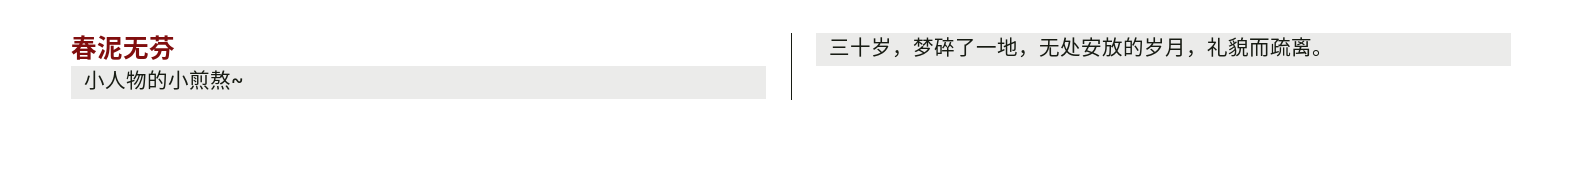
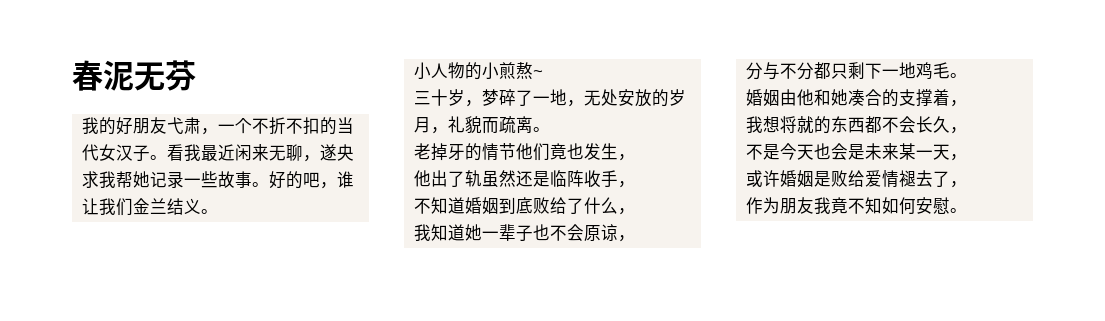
(175, 47) none -> [82,117,355,135] [82,144,355,162] [82,171,355,189] [82,198,219,216] // 我的好朋友弋肃，一个不折不扣的当代女汉子。看我最近闲来无聊，遂央求我帮她记录一些故事。好的吧，谁让我们金兰结义。
(1333, 53) none -> [414,143,636,161] [414,170,636,188] [414,197,636,215] [414,224,636,242] [746,62,968,80] [746,89,968,107] [746,116,968,134] [746,143,968,161] [746,170,968,188] [746,197,968,214] // 老掉牙的情节他们竟也发生， // 他出了轨虽然还是临阵收手， // 不知道婚姻到底败给了什么， // 我知道她一辈子也不会原谅， // 分与不分都只剩下一地鸡毛。 // 婚姻由他和她凑合的支撑着， // 我想将就的东西都不会长久， // 不是今天也会是未来某一天， // 或许婚姻是败给爱情褪去了， // 作为朋友我竟不知如何安慰。

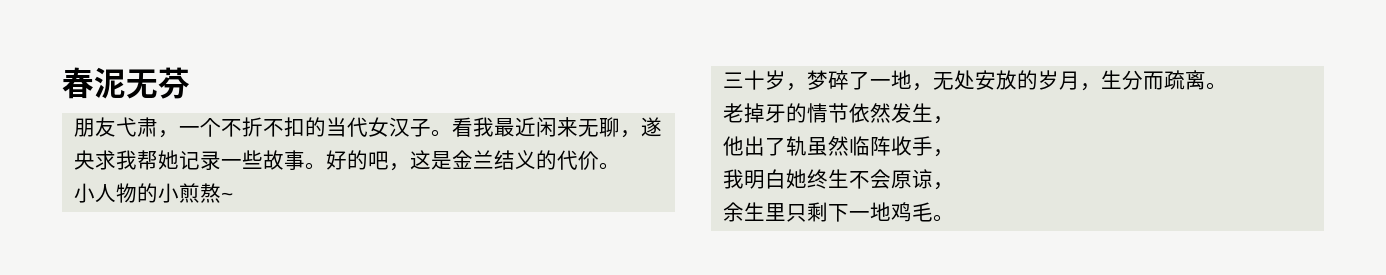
[82,117,134,135] 我的好 -> (190, 83) none
[337,171,355,188] [82,198,134,216] 谁让我们 -> [410,150,452,170] 这是
(202, 206) none -> [536,150,599,170] 的代价
[448,116,483,133] 礼貌 -> [1101,70,1143,90] 生分
[516,143,585,161] 他们竟也 -> [849,103,891,123] 依然
[516,170,551,187] 还是 -> (849, 146) none
[414,197,636,215] [414,224,551,242] 不知道婚姻到底败给了什么， // 我知道她一辈子也 -> [723,169,849,189] 我明白她终生
[746,62,832,80] 分与不分都 -> [723,202,786,222] 余生里
[746,89,968,107] [746,116,968,134] [746,143,968,161] [746,170,968,188] [746,197,968,214] // 婚姻由他和她凑合的支撑着， // 我想将就的东西都不会长久， // 不是今天也会是未来某一天， // 或许婚姻是败给爱情褪去了， // 作为朋友我竟不知如何安慰。 -> (954, 218) none

